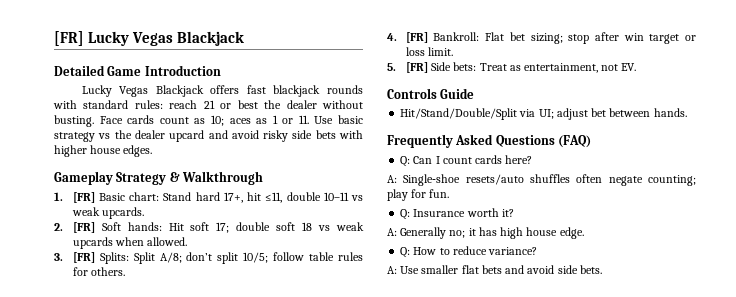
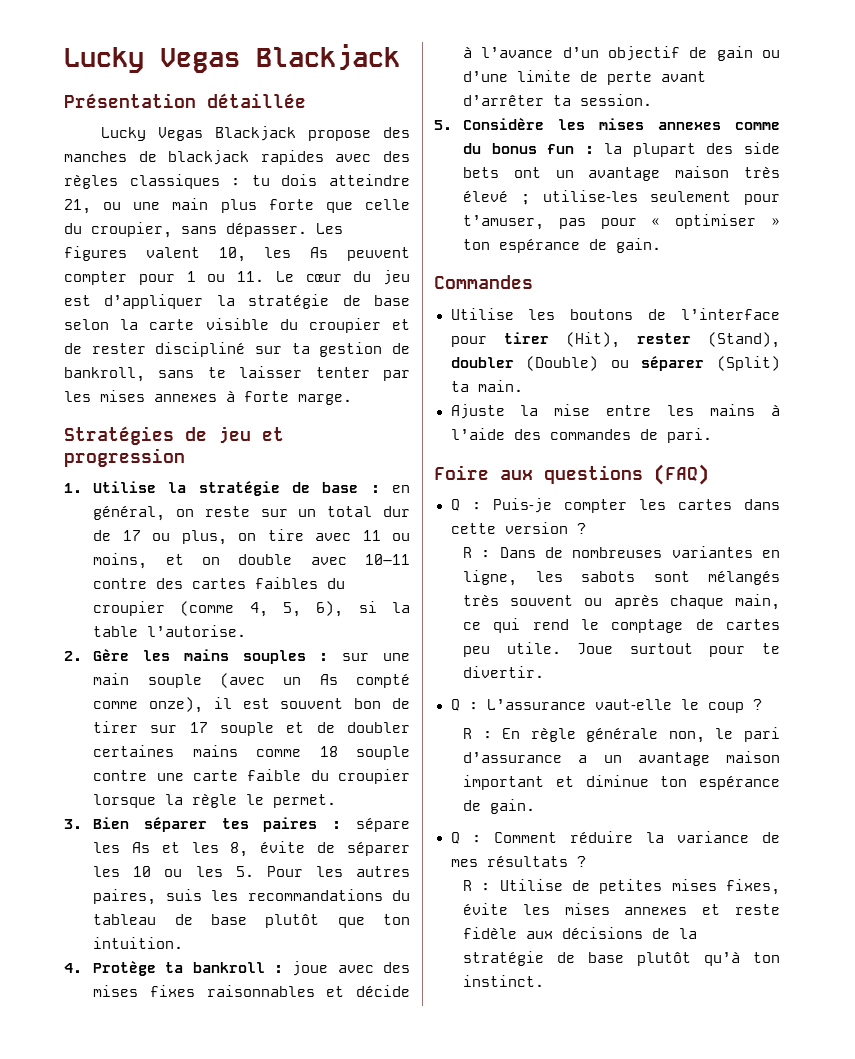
[54,31,84,46] [FR] -> (64, 60) none
[54,65,221,76] [81,85,363,97] [53,100,363,109] [54,115,364,127] [54,130,364,142] [54,145,153,157] [54,171,264,185] [54,192,363,203] [71,207,145,219] [54,222,364,233] [72,237,188,249] [54,252,363,264] [72,267,126,276] [387,32,696,44] [405,47,454,56] [387,62,637,73] [387,88,475,99] [400,108,687,120] [387,134,592,148] [400,155,533,167] [387,174,696,186] [387,189,450,201] [400,208,514,220] [387,227,584,239] [400,246,538,258] [387,265,602,274] Detailed Game Introduction // Lucky Vegas Blackjack offers fast blackjack rounds with standard rules: reach 21 or best the dealer without busting. Face cards count as 10; aces as 1 or 11. Use basic strategy vs the dealer upcard and avoid risky side bets with higher house edges. // Gameplay Strategy & Walkthrough // 1. [FR] Basic chart: Stand hard 17+, hit ≤11, double 10–11 vs weak upcards. // 2. [FR] Soft hands: Hit soft 17; double soft 18 vs weak upcards when allowed. // 3. [FR] Splits: Split A/8; don’t split 10/5; follow table rules for others. // 4. [FR] Bankroll: Flat bet sizing; stop after win target or loss limit. // 5. [FR] Side bets: Treat as entertainment, not EV. // Controls Guide // Hit/Stand/Double/Split via UI; adjust bet between hands. // Frequently Asked Questions (FAQ) // Q: Can I count cards here? // A: Single‑shoe resets/auto shuffles often negate counting; play for fun. // Q: Insurance worth it? // A: Generally no; it has high house edge. // Q: How to reduce variance? // A: Use smaller flat bets and avoid side bets. -> [64,93,306,108] [100,126,410,141] [64,150,410,165] [64,174,410,189] [64,198,410,214] [64,222,343,238] [64,246,411,262] [64,270,410,285] [64,294,410,309] [64,318,410,333] [64,342,410,357] [64,366,410,382] [64,390,352,405] [64,426,284,445] [64,448,185,467] [64,481,410,496] [93,505,411,521] [93,529,410,545] [93,553,410,569] [93,577,346,589] [93,601,411,617] [93,625,247,637] [64,649,410,664] [93,673,411,688] [93,697,411,713] [93,721,410,736] [93,745,411,760] [93,769,410,784] [93,793,337,808] [64,817,410,832] [93,841,410,857] [93,866,410,877] [93,889,411,905] [93,914,411,928] [93,937,184,949] [64,961,410,976] [93,985,411,997] [463,46,780,61] [463,70,707,85] [463,94,653,106] [434,118,780,130] [463,142,780,157] [463,166,780,181] [463,190,780,205] [463,214,780,230] [463,238,662,253] [434,275,533,289] [450,308,780,320] [450,332,780,348] [450,356,780,371] [450,380,523,392] [450,404,780,419] [450,428,712,443] [434,464,709,485] [450,498,780,513] [450,522,586,534] [463,546,780,558] [463,570,780,586] [463,594,780,610] [463,618,780,633] [463,642,780,657] [463,666,545,678] [450,699,762,713] [463,727,780,743] [463,751,780,766] [463,775,780,790] [463,799,536,814] [450,831,780,844] [450,855,586,867] [463,879,780,895] [463,903,780,915] [463,927,698,939] [463,951,780,966] [463,975,545,987] Présentation détaillée // Lucky Vegas Blackjack propose des manches de blackjack rapides avec des règles classiques : tu dois atteindre 21, ou une main plus forte que celle du croupier, sans dépasser. Les figures valent 10, les As peuvent compter pour 1 ou 11. Le cœur du jeu est d’appliquer la stratégie de base selon la carte visible du croupier et de rester discipliné sur ta gestion de bankroll, sans te laisser tenter par les mises annexes à forte marge. // Stratégies de jeu et progression // 1. Utilise la stratégie de base : en général, on reste sur un total dur de 17 ou plus, on tire avec 11 ou moins, et on double avec 10–11 contre des cartes faibles du croupier (comme 4, 5, 6), si la table l’autorise. // 2. Gère les mains souples : sur une main souple (avec un As compté comme onze), il est souvent bon de tirer sur 17 souple et de doubler certaines mains comme 18 souple contre une carte faible du croupier lorsque la règle le permet. // 3. Bien séparer tes paires : sépare les As et les 8, évite de séparer les 10 ou les 5. Pour les autres paires, suis les recommandations du tableau de base plutôt que ton intuition. // 4. Protège ta bankroll : joue avec des mises fixes raisonnables et décide à l’avance d’un objectif de gain ou d’une limite de perte avant d’arrêter ta session. // 5. Considère les mises annexes comme du bonus fun : la plupart des side bets ont un avantage maison très élevé ; utilise‑les seulement pour t’amuser, pas pour « optimiser » ton espérance de gain. // Commandes // Utilise les boutons de l’interface pour tirer (Hit), rester (Stand), doubler (Double) ou séparer (Split) ta main. // Ajuste la mise entre les mains à l’aide des commandes de pari. // Foire aux questions (FAQ) // Q : Puis‑je compter les cartes dans cette version ? // R : Dans de nombreuses variantes en ligne, les sabots sont mélangés très souvent ou après chaque main, ce qui rend le comptage de cartes peu utile. Joue surtout pour te divertir. // Q : L’assurance vaut‑elle le coup ? // R : En règle générale non, le pari d’assurance a un avantage maison important et diminue ton espérance de gain. // Q : Comment réduire la variance de mes résultats ? // R : Utilise de petites mises fixes, évite les mises annexes et reste fidèle aux décisions de la stratégie de base plutôt qu’à ton instinct.

